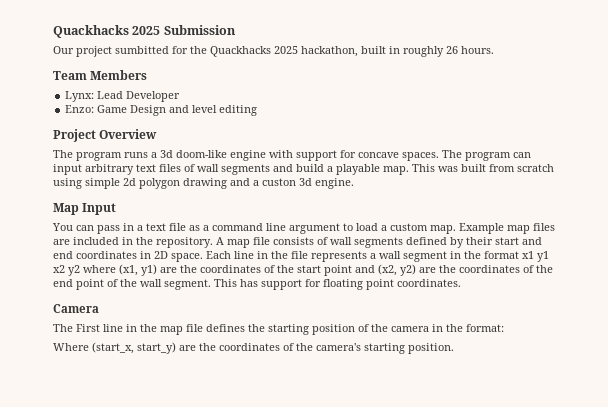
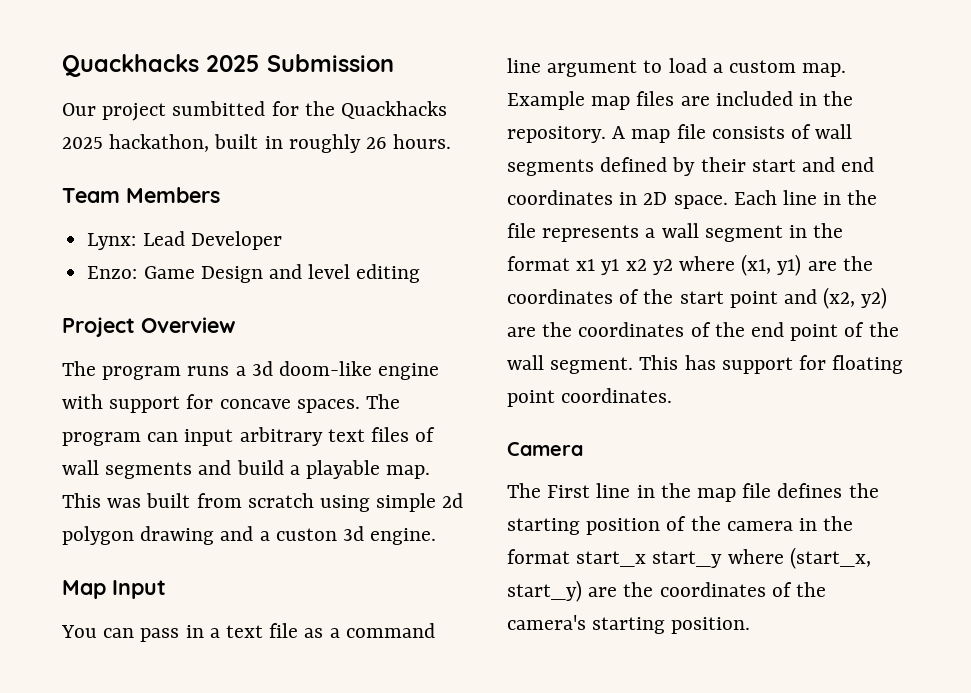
[466,324,504,332] [53,343,89,351] format: // Where -> [507,549,784,568] format start_x start_y where

